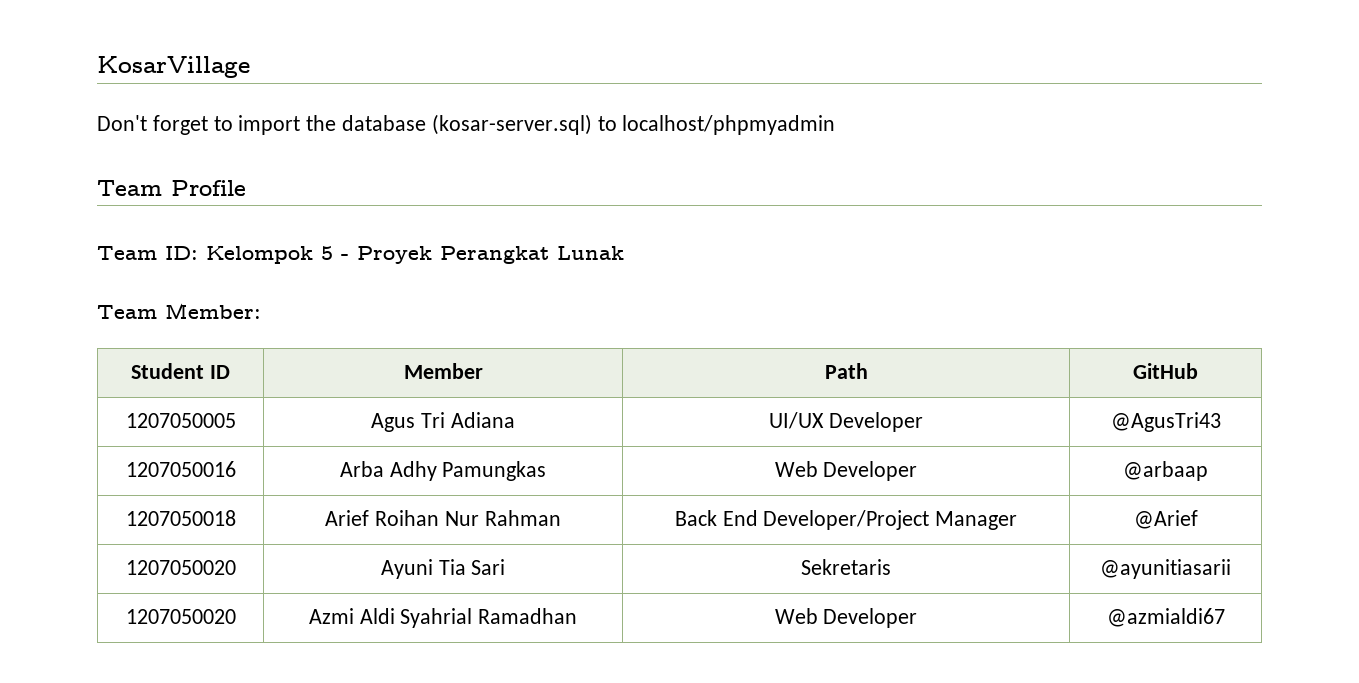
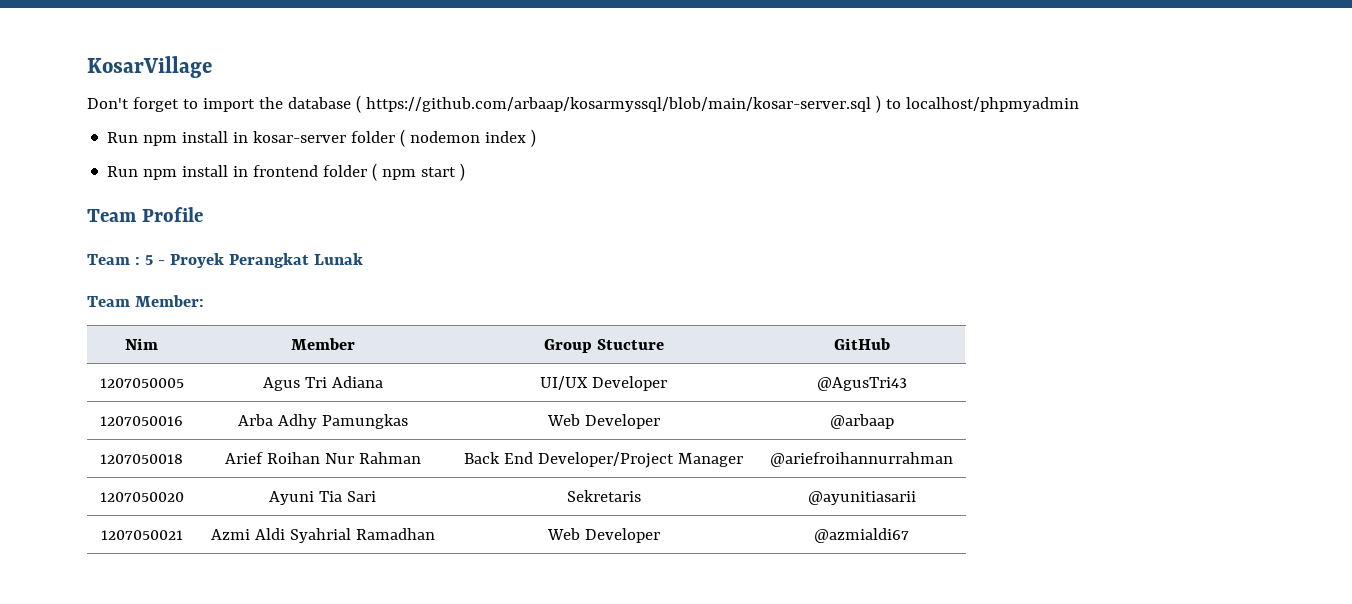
[431,114,592,135] (kosar-server.sql) -> [355,95,881,113] ( https://github.com/arbaap/kosarmyssql/blob/main/kosar-server.sql )
(836, 125) none -> [107,129,537,147] [107,163,466,181] // Run npm install in kosar-server folder ( nodemon index ) // Run npm install in frontend folder ( npm start )
[165,246,313,264] ID: Kelompok -> [134,257,140,265] :
[131,363,230,379] Student ID -> [125,338,158,350] Nim
[824,363,868,379] Path -> [543,339,664,353] Group Stucture
[1133,510,1198,529] @Arief -> [770,452,953,467] @ariefroihannurrahman
[125,609,236,624] 1207050020 -> [100,530,183,540] 1207050021

